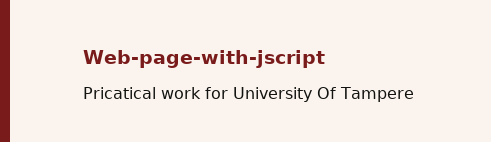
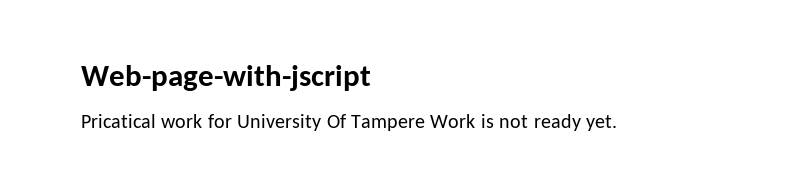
(414, 94) none -> [430,114,617,131] Work is not ready yet.

